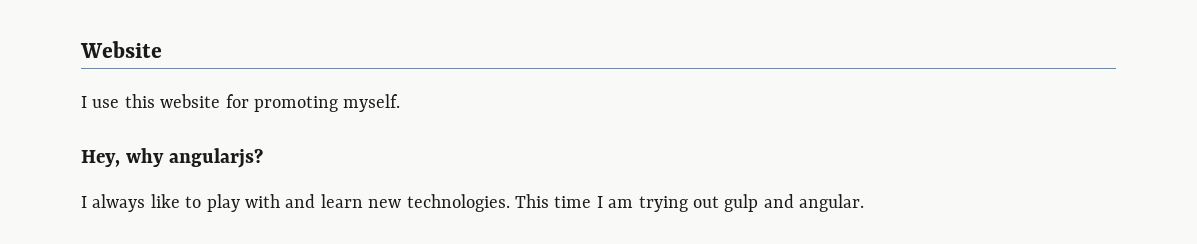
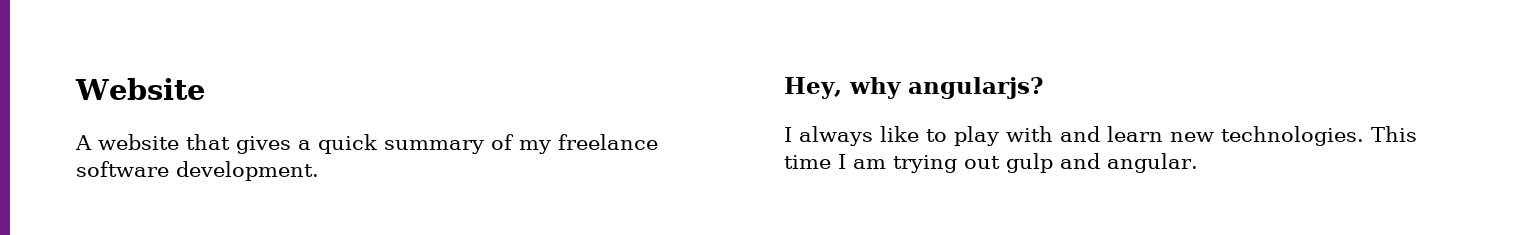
[81,94,401,112] I use this website for promoting myself. -> [75,134,658,154] [76,161,319,181] A website that gives a quick summary of my freelance software development.

